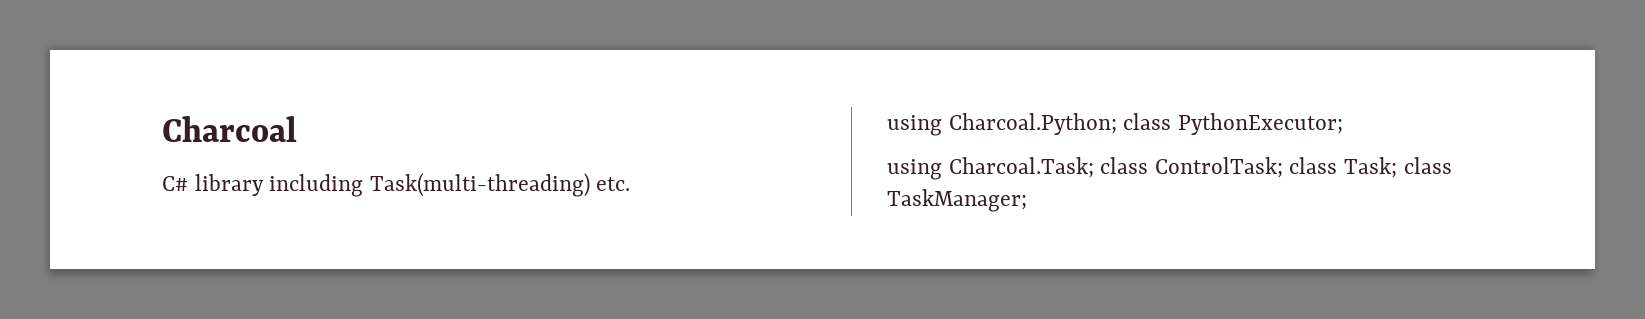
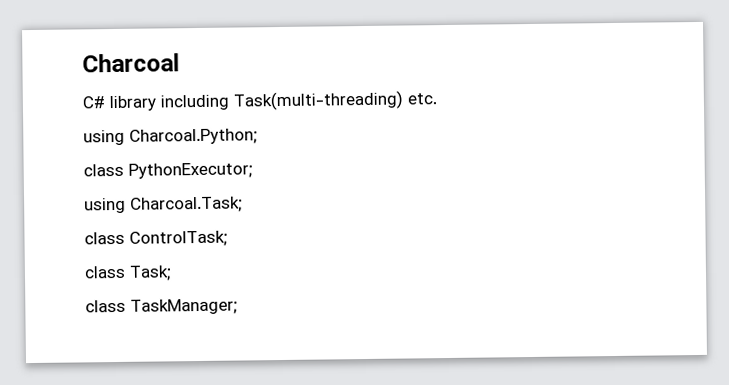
(1117, 124) none -> (258, 136) //
(1094, 167) none -> (243, 204) //
(1283, 167) none -> (228, 238) //
(1398, 167) none -> (172, 273) //

